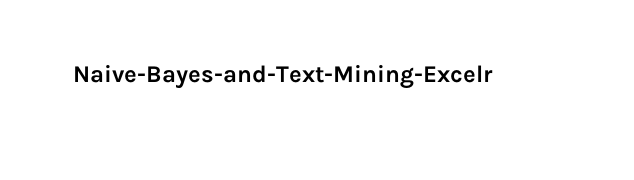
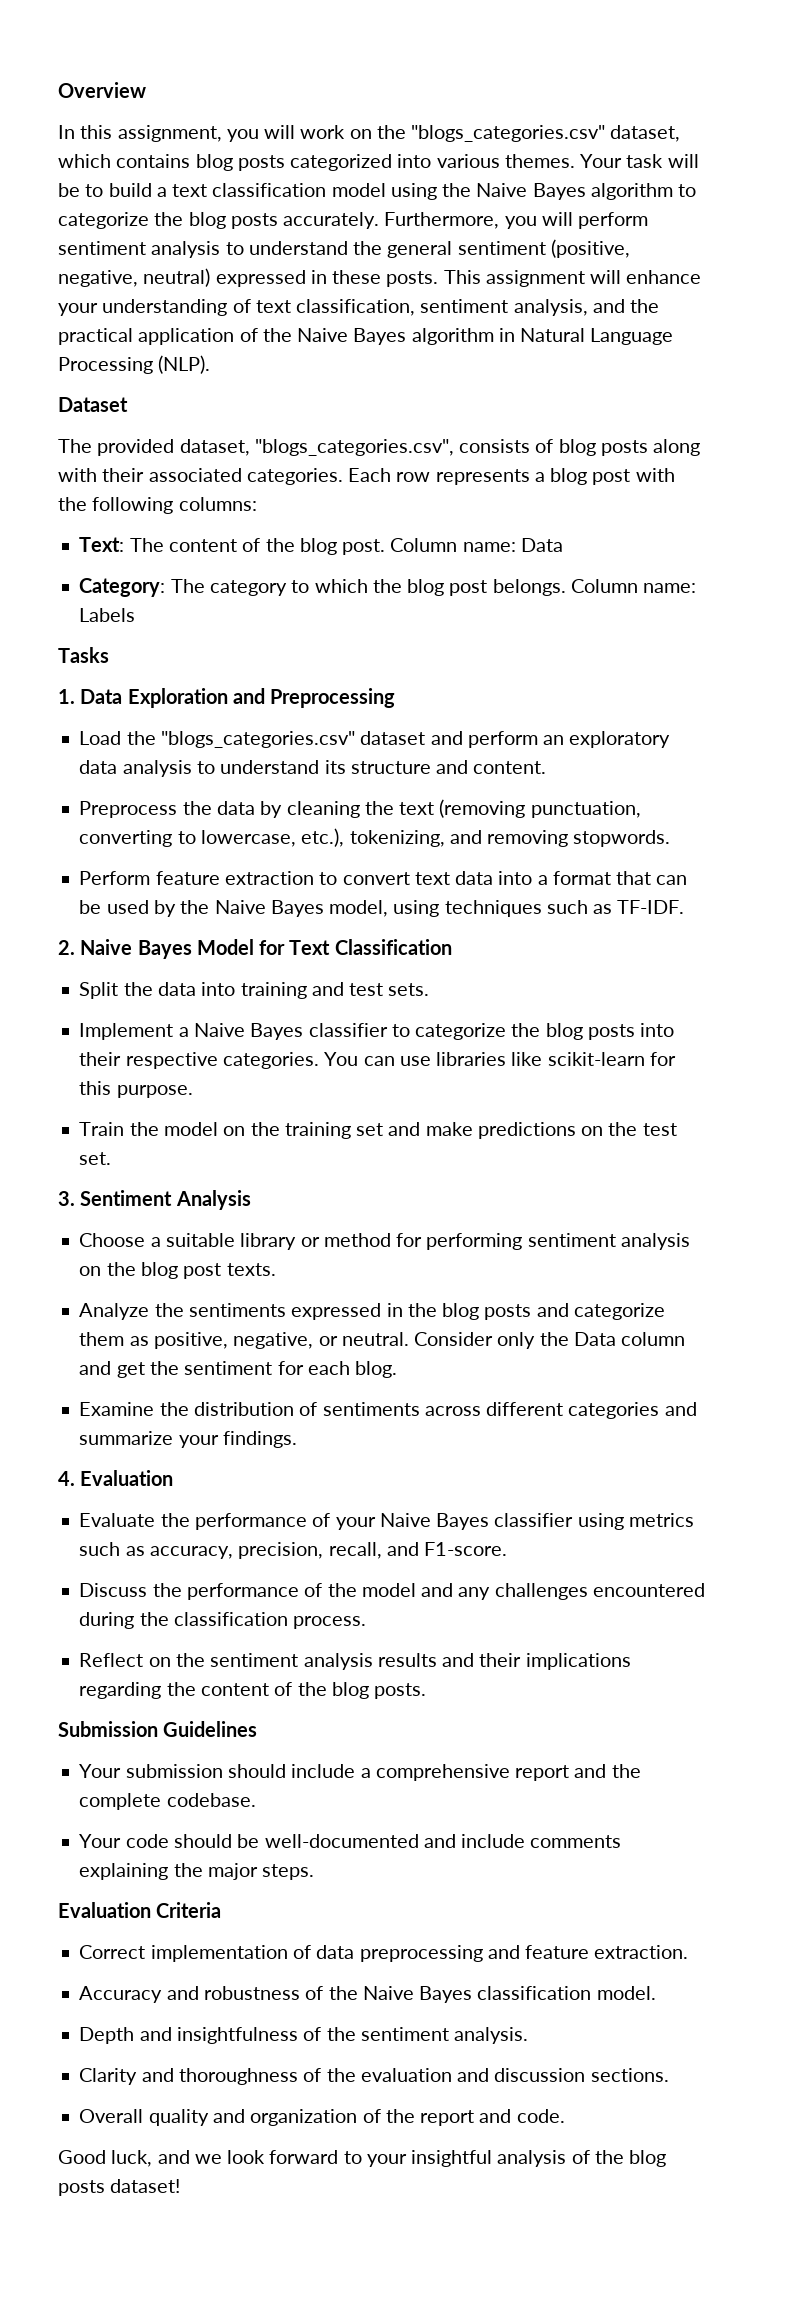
[73,64,493,89] Naive-Bayes-and-Text-Mining-Excelr -> [58,82,146,98] [58,125,681,142] [58,154,699,171] [58,183,697,200] [58,212,649,229] [58,239,630,258] [58,268,702,287] [58,299,660,316] [58,328,674,345] [58,355,211,374] [58,397,128,412] [58,439,701,456] [58,468,675,485] [58,497,257,514] [79,537,563,555] [79,578,697,597] [79,608,136,622] [58,647,109,663] [58,688,396,708] [79,731,671,748] [79,760,547,777] [79,799,641,818] [79,828,671,847] [79,871,688,885] [79,900,685,917] [58,939,452,959] [79,982,430,999] [79,1023,675,1040] [79,1052,676,1069] [79,1081,193,1098] [79,1122,677,1139] [79,1152,112,1165] [58,1190,251,1210] [79,1233,690,1250] [79,1262,276,1279] [79,1303,665,1320] [79,1332,686,1349] [79,1361,398,1378] [79,1402,697,1419] [79,1431,297,1448] [58,1470,174,1486] [79,1513,694,1530] [79,1542,508,1559] [79,1583,705,1600] [79,1612,367,1629] [79,1653,631,1670] [79,1682,427,1699] [58,1721,258,1737] [79,1764,641,1781] [79,1793,256,1810] [79,1834,622,1848] [79,1863,315,1880] [58,1902,222,1918] [79,1945,689,1962] [79,1986,656,2003] [79,2027,529,2044] [79,2068,669,2085] [79,2109,565,2126] [58,2150,667,2167] [58,2179,181,2196] Overview // In this assignment, you will work on the "blogs_categories.csv" dataset, which contains blog posts categorized into various themes. Your task will be to build a text classification model using the Naive Bayes algorithm to categorize the blog posts accurately. Furthermore, you will perform sentiment analysis to understand the general sentiment (positive, negative, neutral) expressed in these posts. This assignment will enhance your understanding of text classification, sentiment analysis, and the practical application of the Naive Bayes algorithm in Natural Language Processing (NLP). // Dataset // The provided dataset, "blogs_categories.csv", consists of blog posts along with their associated categories. Each row represents a blog post with the following columns: // Text: The content of the blog post. Column name: Data // Category: The category to which the blog post belongs. Column name: Labels // Tasks // 1. Data Exploration and Preprocessing // Load the "blogs_categories.csv" dataset and perform an exploratory data analysis to understand its structure and content. // Preprocess the data by cleaning the text (removing punctuation, converting to lowercase, etc.), tokenizing, and removing stopwords. // Perform feature extraction to convert text data into a format that can be used by the Naive Bayes model, using techniques such as TF-IDF. // 2. Naive Bayes Model for Text Classification // Split the data into training and test sets. // Implement a Naive Bayes classifier to categorize the blog posts into their respective categories. You can use libraries like scikit-learn for this purpose. // Train the model on the training set and make predictions on the test set. // 3. Sentiment Analysis // Choose a suitable library or method for performing sentiment analysis on the blog post texts. // Analyze the sentiments expressed in the blog posts and categorize them as positive, negative, or neutral. Consider only the Data column and get the sentiment for each blog. // Examine the distribution of sentiments across different categories and summarize your findings. // 4. Evaluation // Evaluate the performance of your Naive Bayes classifier using metrics such as accuracy, precision, recall, and F1-score. // Discuss the performance of the model and any challenges encountered during the classification process. // Reflect on the sentiment analysis results and their implications regarding the content of the blog posts. // Submission Guidelines // Your submission should include a comprehensive report and the complete codebase. // Your code should be well-documented and include comments explaining the major steps. // Evaluation Criteria // Correct implementation of data preprocessing and feature extraction. // Accuracy and robustness of the Naive Bayes classification model. // Depth and insightfulness of the sentiment analysis. // Clarity and thoroughness of the evaluation and discussion sections. // Overall quality and organization of the report and code. // Good luck, and we look forward to your insightful analysis of the blog posts dataset!

